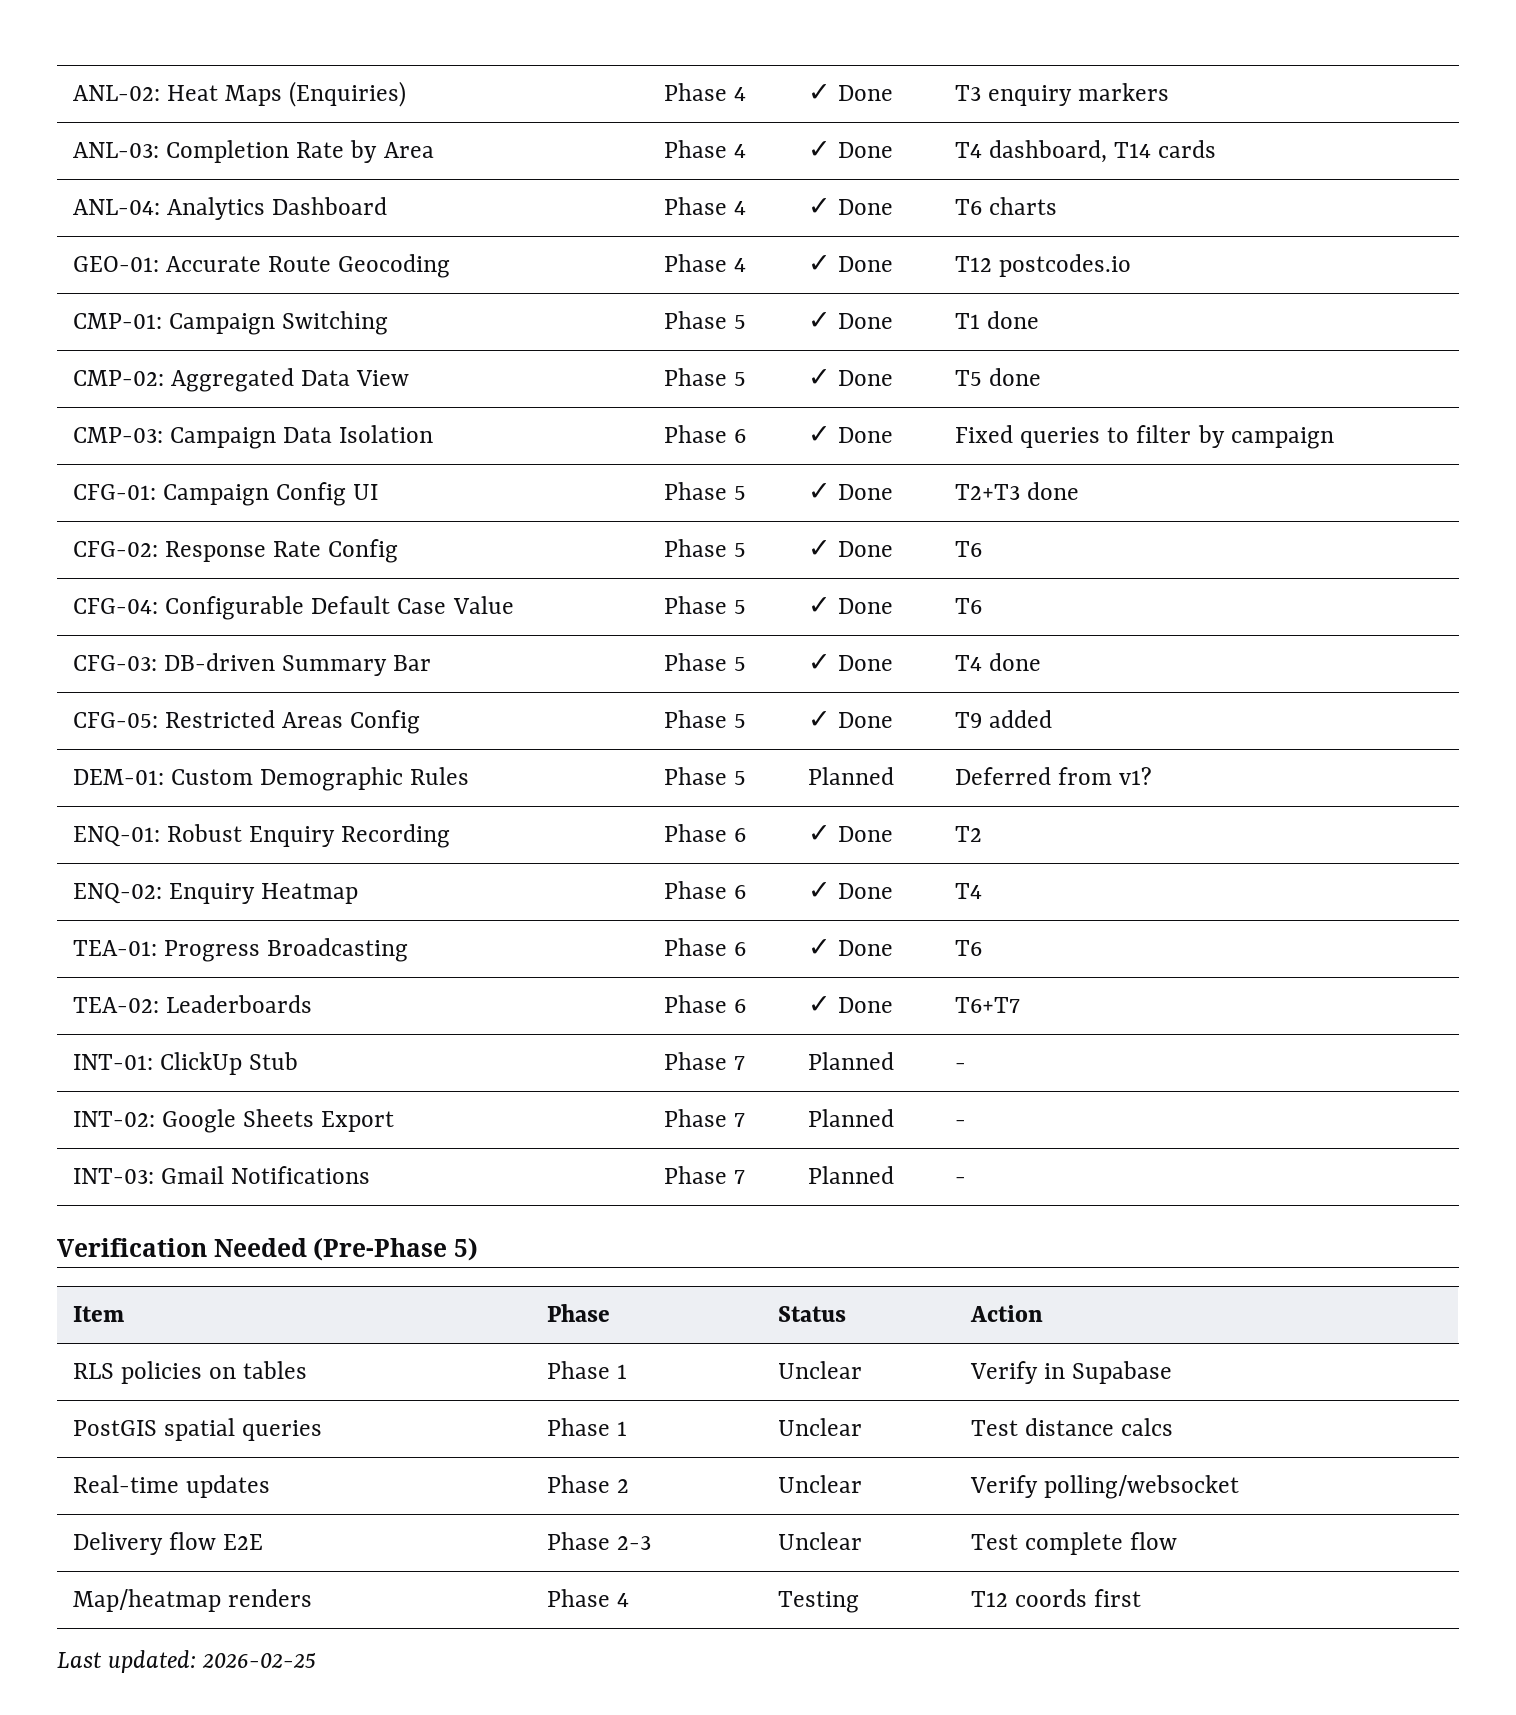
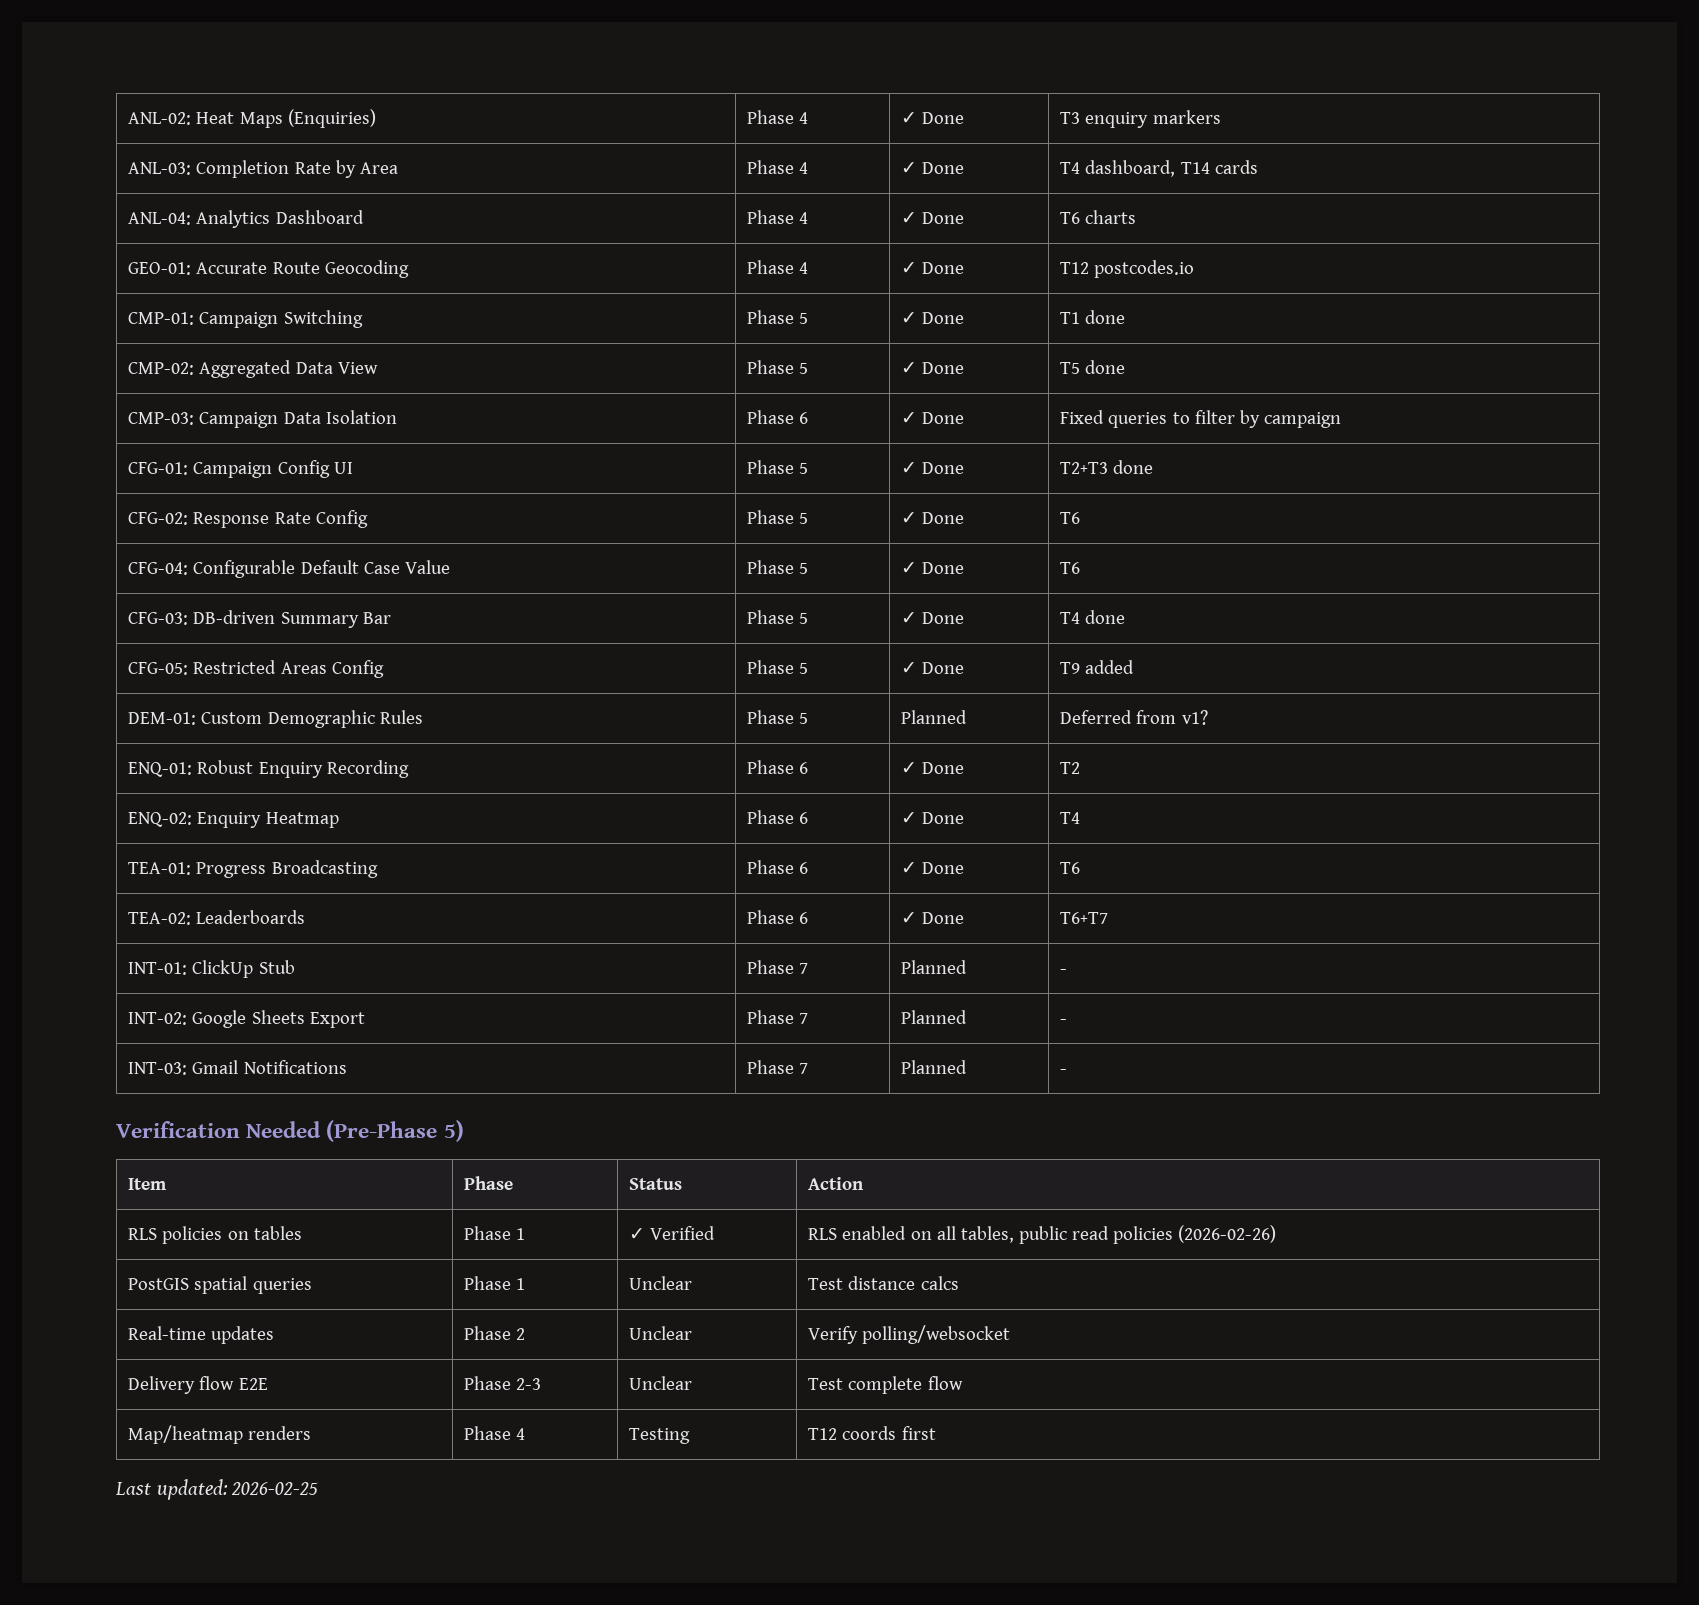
[777,1361,862,1379] [969,1361,1173,1384] Unclear | Verify in Supabase -> [629,1226,716,1240] [808,1225,1277,1244] ✓ Verified | RLS enabled on all tables, public read policies (2026-02-26)

